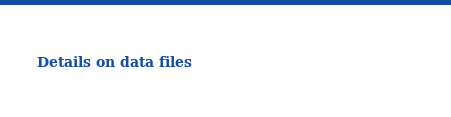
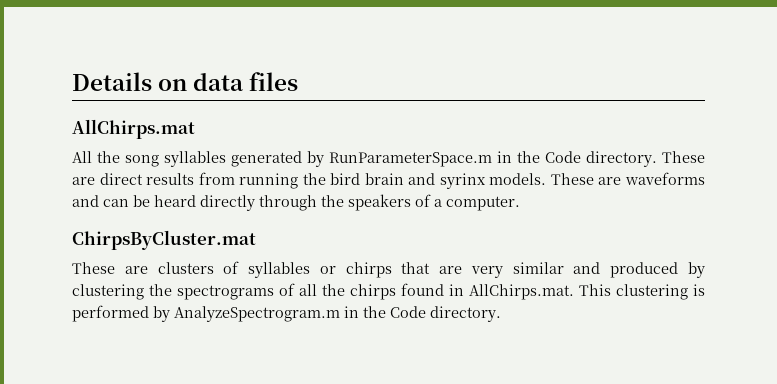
(192, 61) none -> [72,119,195,139] [72,151,705,167] [72,172,705,189] [72,194,520,211] [72,230,256,250] [72,261,705,278] [72,283,705,300] [72,305,501,322] // AllChirps.mat // All the song syllables generated by RunParameterSpace.m in the Code directory. These are direct results from running the bird brain and syrinx models. These are waveforms and can be heard directly through the speakers of a computer. // ChirpsByCluster.mat // These are clusters of syllables or chirps that are very similar and produced by clustering the spectrograms of all the chirps found in AllChirps.mat. This clustering is performed by AnalyzeSpectrogram.m in the Code directory.

